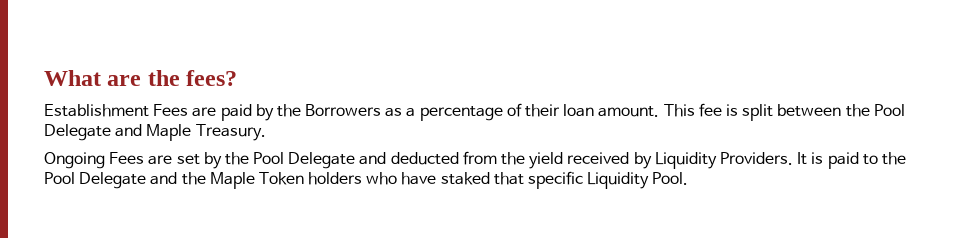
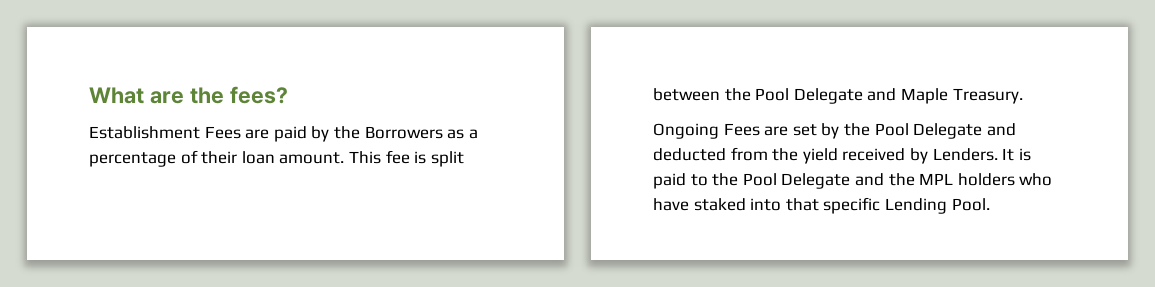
[654,152,793,169] Liquidity Providers. -> [932,148,998,161] Lenders.
[209,172,304,189] Maple Token -> [919,173,954,185] MPL
(490, 178) none -> [750,198,782,211] into
[587,172,650,189] Liquidity -> [884,198,947,214] Lending

